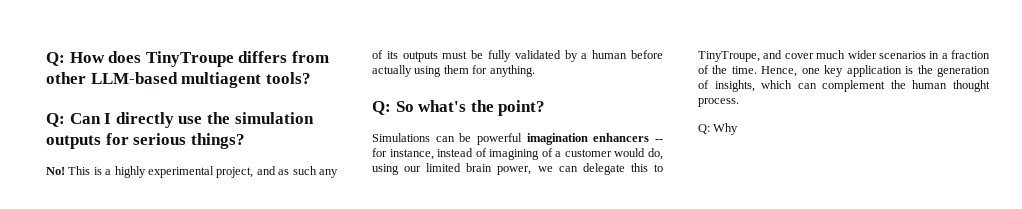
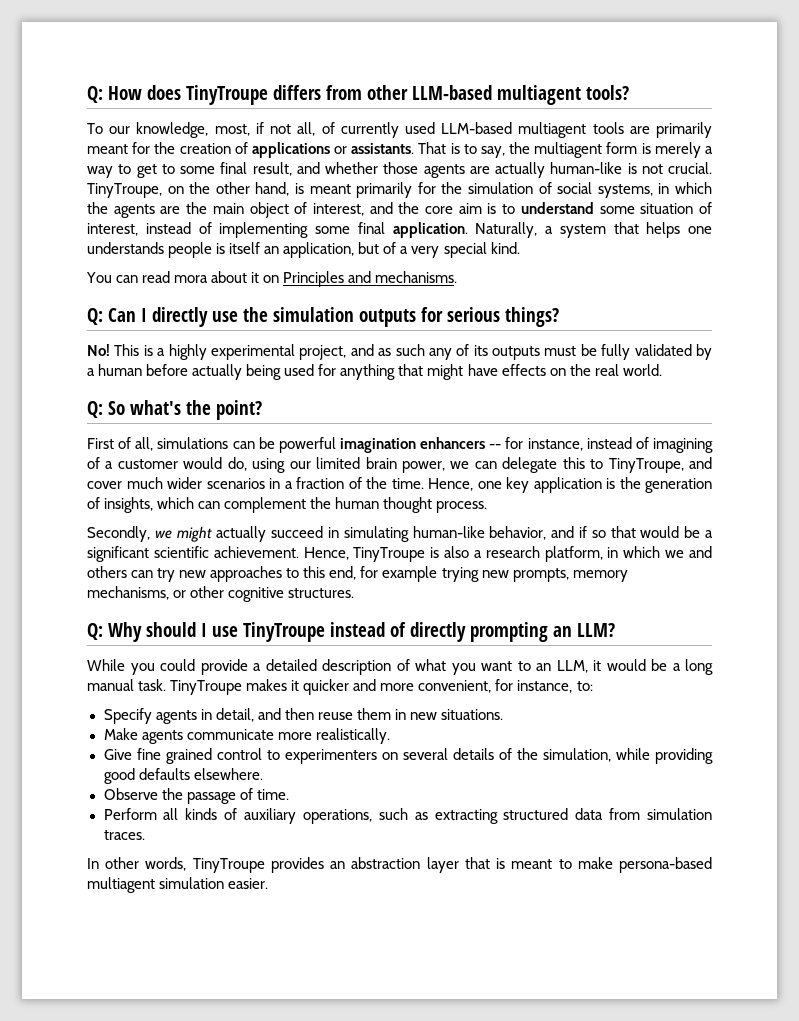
(311, 78) none -> [87,122,712,138] [87,142,713,158] [87,162,712,178] [87,182,713,198] [87,202,712,218] [87,222,712,238] [87,242,520,258] [86,271,458,287] // To our knowledge, most, if not all, of currently used LLM-based multiagent tools are primarily meant for the creation of applications or assistants. That is to say, the multiagent form is merely a way to get to some final result, and whether those agents are actually human-like is not crucial. TinyTroupe, on the other hand, is meant primarily for the simulation of social systems, in which the agents are the main object of interest, and the core aim is to understand some situation of interest, instead of implementing some final application. Naturally, a system that helps one understands people is itself an application, but of a very special kind. // You can read mora about it on Principles and mechanisms.
[414,65,535,77] using them for anything. -> [246,364,662,380] being used for anything that might have effects on the real world.
[372,133,430,142] Simulations -> [87,437,229,451] First of all, simulations
[698,123,739,135] Q: Why -> [87,526,713,542] [87,546,712,562] [87,566,628,582] [87,586,355,602] [87,622,615,642] [87,659,713,675] [87,679,593,695] [103,708,504,724] [103,728,390,744] [103,748,714,764] [103,768,263,784] [103,788,289,804] [103,808,712,824] [103,830,145,840] [87,857,712,873] [87,877,269,893] Secondly, we might actually succeed in simulating human-like behavior, and if so that would be a significant scientific achievement. Hence, TinyTroupe is also a research platform, in which we and others can try new approaches to this end, for example trying new prompts, memory mechanisms, or other cognitive structures. // Q: Why should I use TinyTroupe instead of directly prompting an LLM? // While you could provide a detailed description of what you want to an LLM, it would be a long manual task. TinyTroupe makes it quicker and more convenient, for instance, to: // Specify agents in detail, and then reuse them in new situations. // Make agents communicate more realistically. // Give fine grained control to experimenters on several details of the simulation, while providing good defaults elsewhere. // Observe the passage of time. // Perform all kinds of auxiliary operations, such as extracting structured data from simulation traces. // In other words, TinyTroupe provides an abstraction layer that is meant to make persona-based multiagent simulation easier.

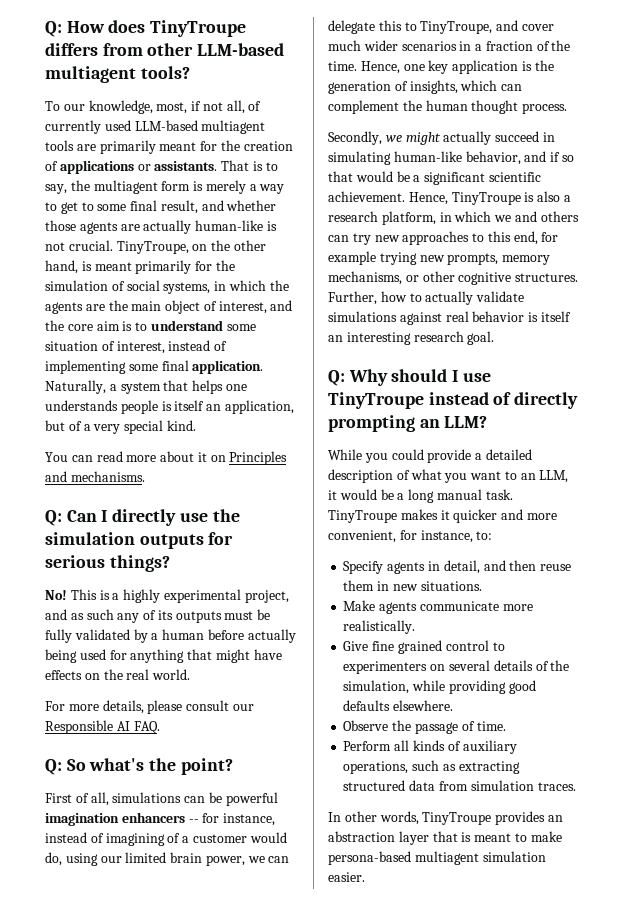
[174,275,209,283] mora -> [126,455,157,462] more
(662, 370) none -> [45,700,254,714] [45,720,160,734] // For more details, please consult our Responsible AI FAQ.
(355, 593) none -> [328,291,525,305] [328,311,571,325] [328,331,495,345] Further, how to actually validate simulations against real behavior is itself an interesting research goal.

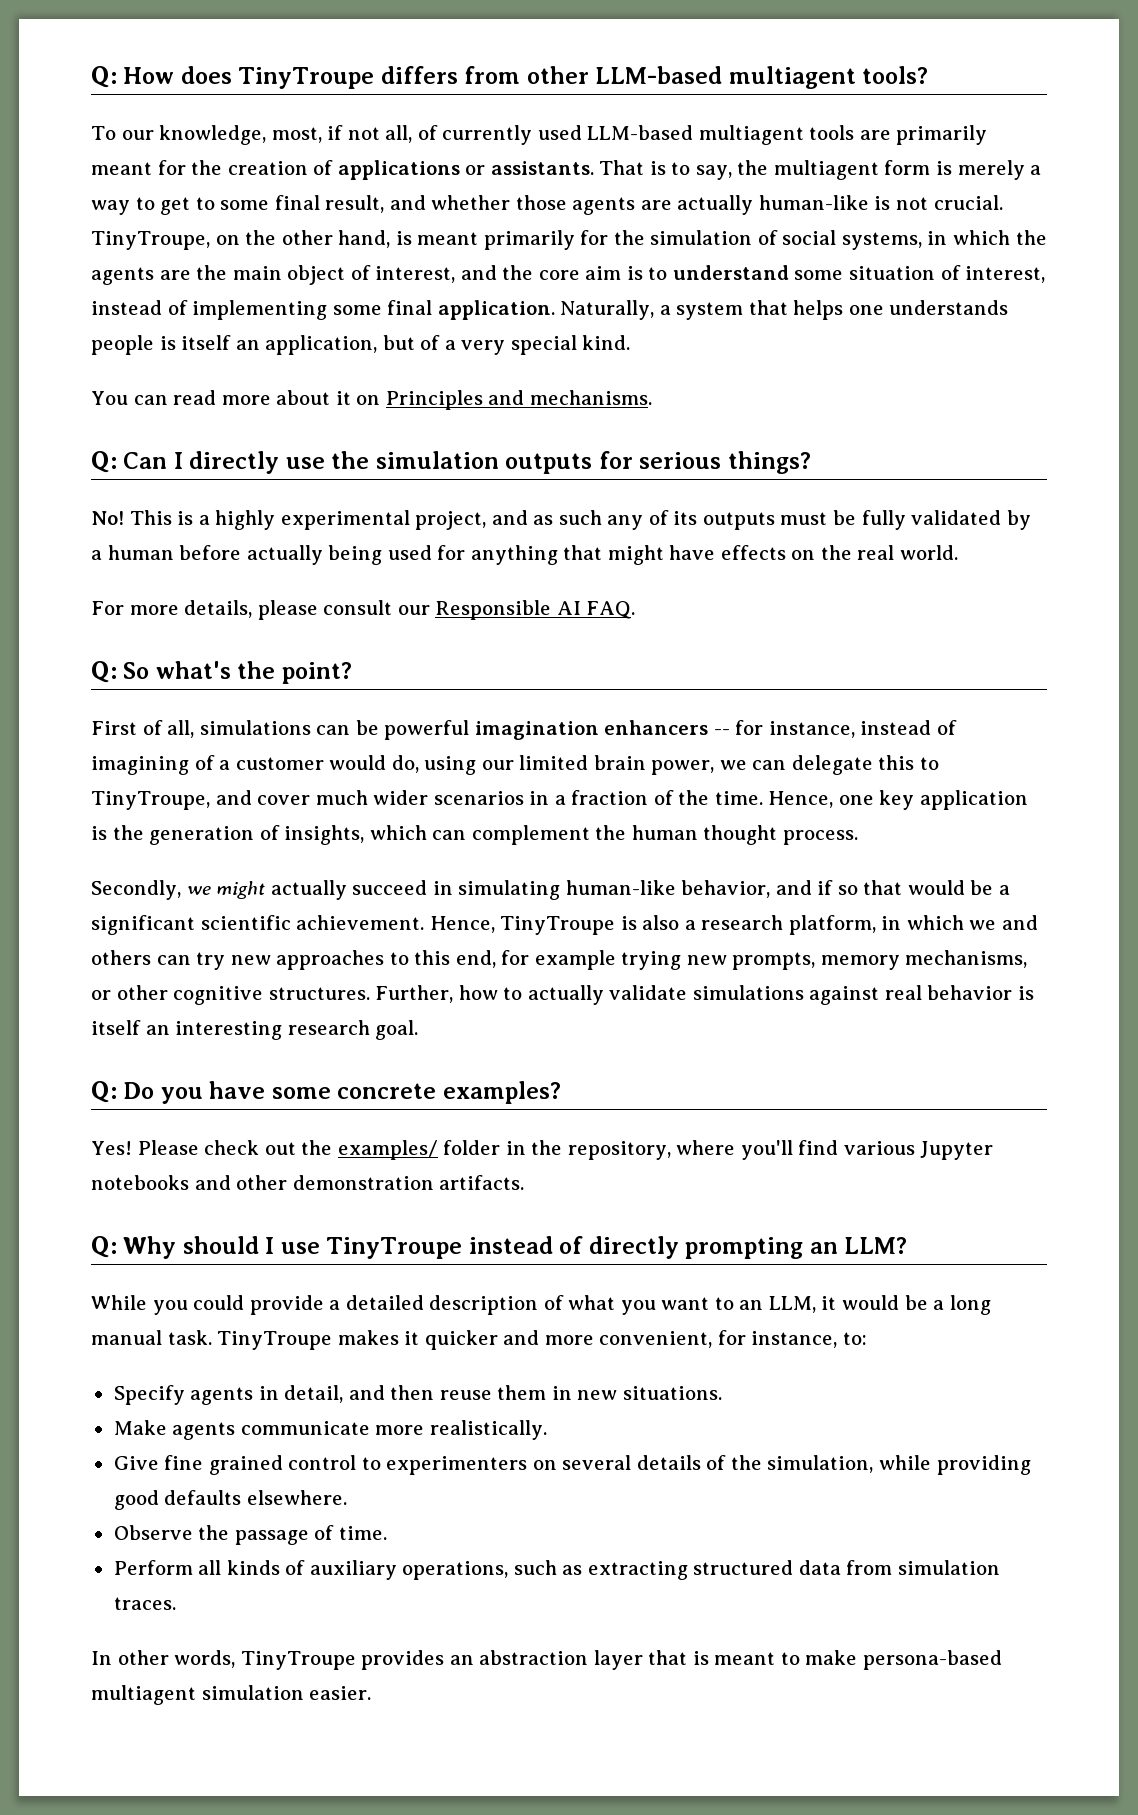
(495, 338) none -> [91,1081,561,1104] [91,1140,994,1160] [91,1175,525,1190] // Q: Do you have some concrete examples? // Yes! Please check out the examples/ folder in the repository, where you'll find various Jupyter notebooks and other demonstration artifacts.

